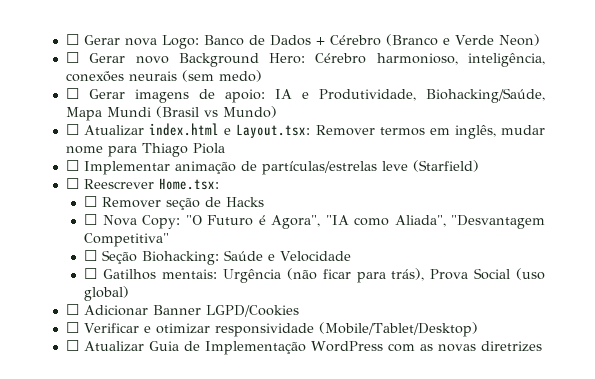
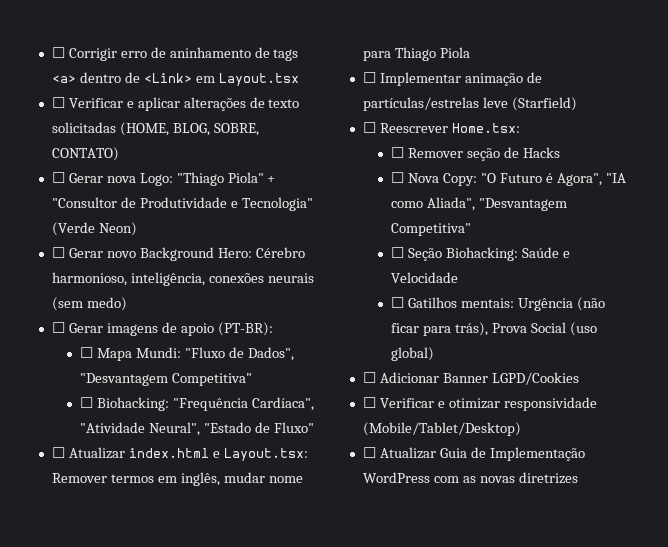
[65,34,494,49] ☐ Gerar nova Logo: Banco de Dados + Cérebro (Branco e Verde -> [51,47,299,61] [51,72,299,86] [51,97,300,111] [51,122,259,136] [51,147,119,161] [51,172,276,186] [51,197,313,211] [51,222,95,236] ☐ Corrigir erro de aninhamento de tags <a> dentro de <Link> em Layout.tsx // ☐ Verificar e aplicar alterações de texto solicitadas (HOME, BLOG, SOBRE, CONTATO) // ☐ Gerar nova Logo: "Thiago Piola" + "Consultor de Produtividade e Tecnologia" (Verde
[224,88,545,103] [65,106,277,121] apoio: IA e Produtividade, Biohacking/Saúde, Mapa Mundi (Brasil vs Mundo) -> [180,322,273,336] [80,347,295,361] [80,373,253,386] [80,397,315,411] [80,422,315,436] apoio (PT-BR): // ☐ Mapa Mundi: "Fluxo de Dados", "Desvantagem Competitiva" // ☐ Biohacking: "Frequência Cardíaca", "Atividade Neural", "Estado de Fluxo"

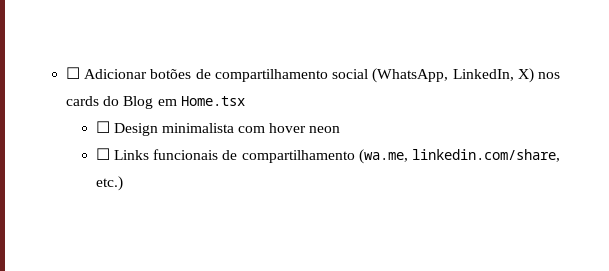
[51,47,299,61] [51,72,299,86] [51,97,300,111] [51,122,259,136] [51,147,119,161] [51,172,276,186] [51,197,313,211] [51,222,137,236] [51,247,305,261] [51,272,314,286] [51,297,127,311] [51,322,273,336] [80,347,295,361] [80,373,253,386] [80,397,315,411] [80,422,315,436] [51,447,308,461] [51,472,303,486] [362,47,470,61] [362,72,542,86] [362,97,577,111] [362,122,520,133] [391,147,561,161] [391,172,626,186] [391,197,568,211] [391,223,472,236] [391,247,571,261] [391,272,459,283] [391,297,606,311] [391,322,598,336] [391,347,435,361] [362,372,579,385] [362,397,597,411] [362,422,521,436] [362,447,585,461] [362,472,578,484] ☐ Corrigir erro de aninhamento de tags <a> dentro de <Link> em Layout.tsx // ☐ Verificar e aplicar alterações de texto solicitadas (HOME, BLOG, SOBRE, CONTATO) // ☐ Gerar nova Logo: "Thiago Piola" + "Consultor de Produtividade e Tecnologia" (Verde Neon) // ☐ Gerar novo Background Hero: Cérebro harmonioso, inteligência, conexões neurais (sem medo) // ☐ Gerar imagens de apoio (PT-BR): // ☐ Mapa Mundi: "Fluxo de Dados", "Desvantagem Competitiva" // ☐ Biohacking: "Frequência Cardíaca", "Atividade Neural", "Estado de Fluxo" // ☐ Atualizar index.html e Layout.tsx: Remover termos em inglês, mudar nome para Thiago Piola // ☐ Implementar animação de partículas/estrelas leve (Starfield) // ☐ Reescrever Home.tsx: // ☐ Remover seção de Hacks // ☐ Nova Copy: "O Futuro é Agora", "IA como Aliada", "Desvantagem Competitiva" // ☐ Seção Biohacking: Saúde e Velocidade // ☐ Gatilhos mentais: Urgência (não ficar para trás), Prova Social (uso global) // ☐ Adicionar Banner LGPD/Cookies // ☐ Verificar e otimizar responsividade (Mobile/Tablet/Desktop) // ☐ Atualizar Guia de Implementação WordPress com as novas diretrizes -> [66,67,560,83] [66,96,245,109] [95,121,341,136] [95,148,560,164] [95,176,123,191] ☐ Adicionar botões de compartilhamento social (WhatsApp, LinkedIn, X) nos cards do Blog em Home.tsx // ☐ Design minimalista com hover neon // ☐ Links funcionais de compartilhamento (wa.me, linkedin.com/share, etc.)

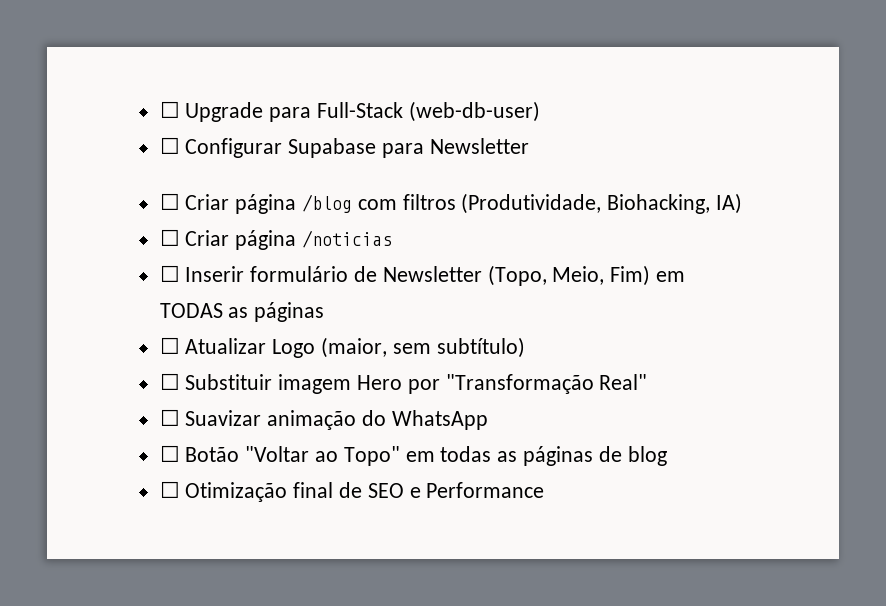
[66,67,560,83] [66,96,245,109] [95,121,341,136] [95,148,560,164] [95,176,123,191] ☐ Adicionar botões de compartilhamento social (WhatsApp, LinkedIn, X) nos cards do Blog em Home.tsx // ☐ Design minimalista com hover neon // ☐ Links funcionais de compartilhamento (wa.me, linkedin.com/share, etc.) -> [159,101,540,122] [159,137,529,158] [159,193,743,214] [159,229,393,250] [159,265,686,286] [159,302,325,322] [159,337,525,358] [159,373,648,394] [159,409,488,430] [159,445,667,466] [159,481,545,502] ☐ Upgrade para Full-Stack (web-db-user) // ☐ Configurar Supabase para Newsletter // ☐ Criar página /blog com filtros (Produtividade, Biohacking, IA) // ☐ Criar página /noticias // ☐ Inserir formulário de Newsletter (Topo, Meio, Fim) em TODAS as páginas // ☐ Atualizar Logo (maior, sem subtítulo) // ☐ Substituir imagem Hero por "Transformação Real" // ☐ Suavizar animação do WhatsApp // ☐ Botão "Voltar ao Topo" em todas as páginas de blog // ☐ Otimização final de SEO e Performance

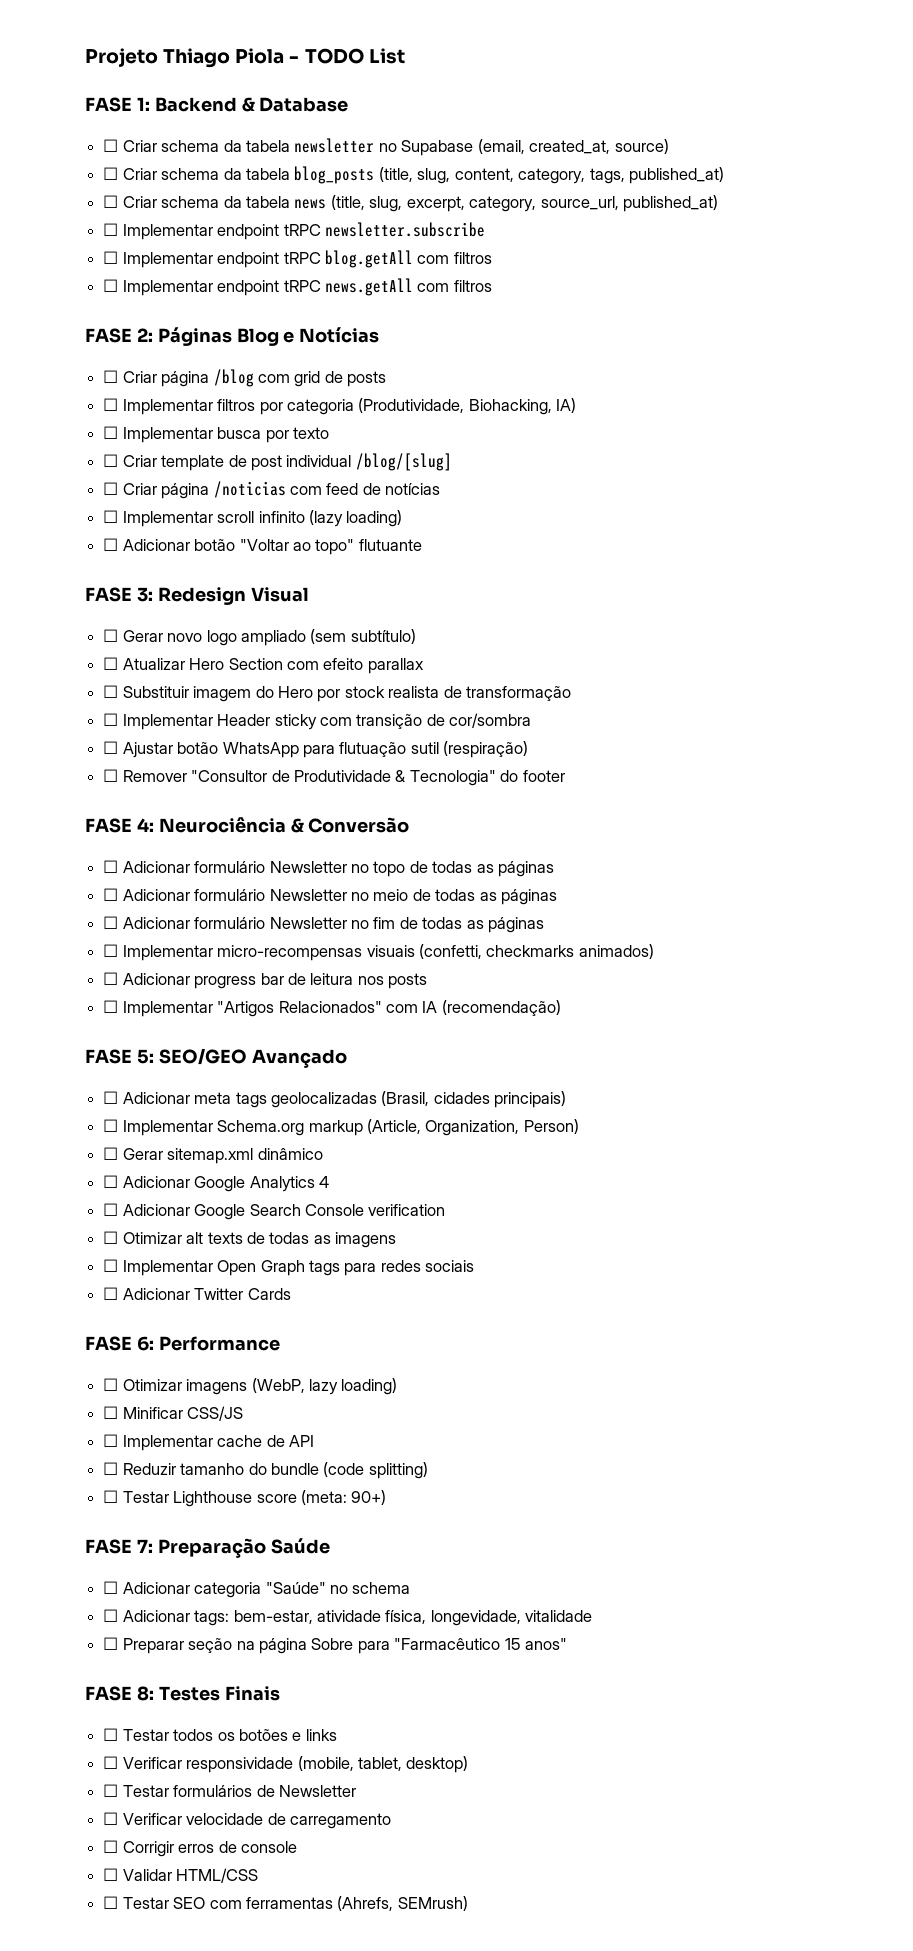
[159,101,540,122] [159,137,529,158] ☐ Upgrade para Full-Stack (web-db-user) // ☐ Configurar Supabase para Newsletter -> [85,48,405,68] [85,97,349,112] [103,138,669,156] [103,166,725,184] [103,195,719,212] [103,222,485,240] [103,250,492,268] [103,278,492,296] [85,327,380,346] Projeto Thiago Piola - TODO List // FASE 1: Backend & Database // ☐ Criar schema da tabela newsletter no Supabase (email, created_at, source) // ☐ Criar schema da tabela blog_posts (title, slug, content, category, tags, published_at) // ☐ Criar schema da tabela news (title, slug, excerpt, category, source_url, published_at) // ☐ Implementar endpoint tRPC newsletter.subscribe // ☐ Implementar endpoint tRPC blog.getAll com filtros // ☐ Implementar endpoint tRPC news.getAll com filtros // FASE 2: Páginas Blog e Notícias
[402,193,743,214] [159,229,393,250] [159,265,686,286] [159,302,325,322] [159,337,525,358] [159,373,648,394] [159,409,488,430] [159,445,667,466] [159,481,545,502] filtros (Produtividade, Biohacking, IA) // ☐ Criar página /noticias // ☐ Inserir formulário de Newsletter (Topo, Meio, Fim) em TODAS as páginas // ☐ Atualizar Logo (maior, sem subtítulo) // ☐ Substituir imagem Hero por "Transformação Real" // ☐ Suavizar animação do WhatsApp // ☐ Botão "Voltar ao Topo" em todas as páginas de blog // ☐ Otimização final de SEO e Performance -> [294,371,387,387] [103,398,577,415] [103,426,329,443] [103,453,452,471] [103,481,441,499] [103,510,403,527] [103,538,422,555] [85,587,309,605] [103,629,416,646] [103,657,424,674] [103,685,572,702] [103,713,532,730] [103,741,529,758] [103,769,565,786] [85,817,410,833] [103,860,555,877] [103,888,558,905] [103,916,545,933] [103,944,654,961] [103,972,428,989] [103,1000,561,1017] [85,1048,347,1068] [103,1091,567,1108] [103,1119,579,1136] [103,1147,323,1164] [103,1175,329,1192] [103,1203,446,1220] [103,1231,397,1248] [103,1259,475,1276] [103,1287,291,1300] [85,1336,280,1351] [103,1378,398,1395] [103,1406,244,1421] [103,1434,314,1451] [103,1462,428,1479] [103,1490,387,1507] [85,1538,330,1558] [103,1581,411,1598] [103,1609,593,1626] [103,1637,568,1654] [85,1686,280,1701] [103,1728,337,1741] [103,1756,469,1773] [103,1784,356,1797] [103,1812,391,1829] [103,1840,297,1857] [103,1868,259,1883] [103,1896,468,1911] grid de posts // ☐ Implementar filtros por categoria (Produtividade, Biohacking, IA) // ☐ Implementar busca por texto // ☐ Criar template de post individual /blog/[slug] // ☐ Criar página /noticias com feed de notícias // ☐ Implementar scroll infinito (lazy loading) // ☐ Adicionar botão "Voltar ao topo" flutuante // FASE 3: Redesign Visual // ☐ Gerar novo logo ampliado (sem subtítulo) // ☐ Atualizar Hero Section com efeito parallax // ☐ Substituir imagem do Hero por stock realista de transformação // ☐ Implementar Header sticky com transição de cor/sombra // ☐ Ajustar botão WhatsApp para flutuação sutil (respiração) // ☐ Remover "Consultor de Produtividade & Tecnologia" do footer // FASE 4: Neurociência & Conversão // ☐ Adicionar formulário Newsletter no topo de todas as páginas // ☐ Adicionar formulário Newsletter no meio de todas as páginas // ☐ Adicionar formulário Newsletter no fim de todas as páginas // ☐ Implementar micro-recompensas visuais (confetti, checkmarks animados) // ☐ Adicionar progress bar de leitura nos posts // ☐ Implementar "Artigos Relacionados" com IA (recomendação) // FASE 5: SEO/GEO Avançado // ☐ Adicionar meta tags geolocalizadas (Brasil, cidades principais) // ☐ Implementar Schema.org markup (Article, Organization, Person) // ☐ Gerar sitemap.xml dinâmico // ☐ Adicionar Google Analytics 4 // ☐ Adicionar Google Search Console verification // ☐ Otimizar alt texts de todas as imagens // ☐ Implementar Open Graph tags para redes sociais // ☐ Adicionar Twitter Cards // FASE 6: Performance // ☐ Otimizar imagens (WebP, lazy loading) // ☐ Minificar CSS/JS // ☐ Implementar cache de API // ☐ Reduzir tamanho do bundle (code splitting) // ☐ Testar Lighthouse score (meta: 90+) // FASE 7: Preparação Saúde // ☐ Adicionar categoria "Saúde" no schema // ☐ Adicionar tags: bem-estar, atividade física, longevidade, vitalidade // ☐ Preparar seção na página Sobre para "Farmacêutico 15 anos" // FASE 8: Testes Finais // ☐ Testar todos os botões e links // ☐ Verificar responsividade (mobile, tablet, desktop) // ☐ Testar formulários de Newsletter // ☐ Verificar velocidade de carregamento // ☐ Corrigir erros de console // ☐ Validar HTML/CSS // ☐ Testar SEO com ferramentas (Ahrefs, SEMrush)

